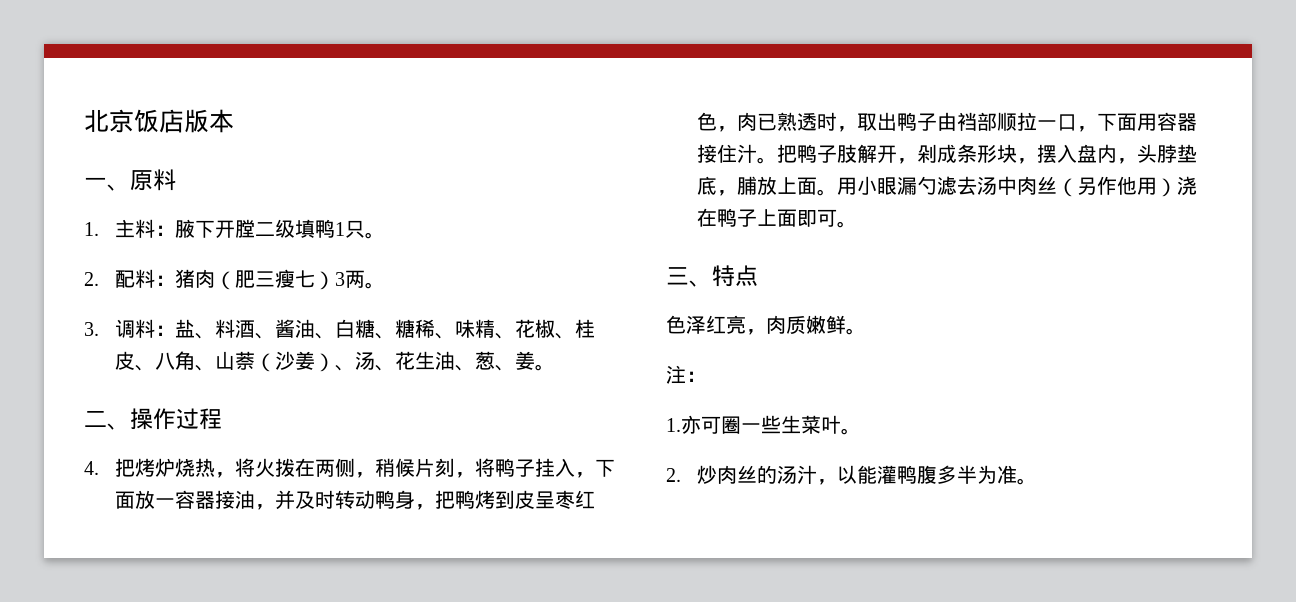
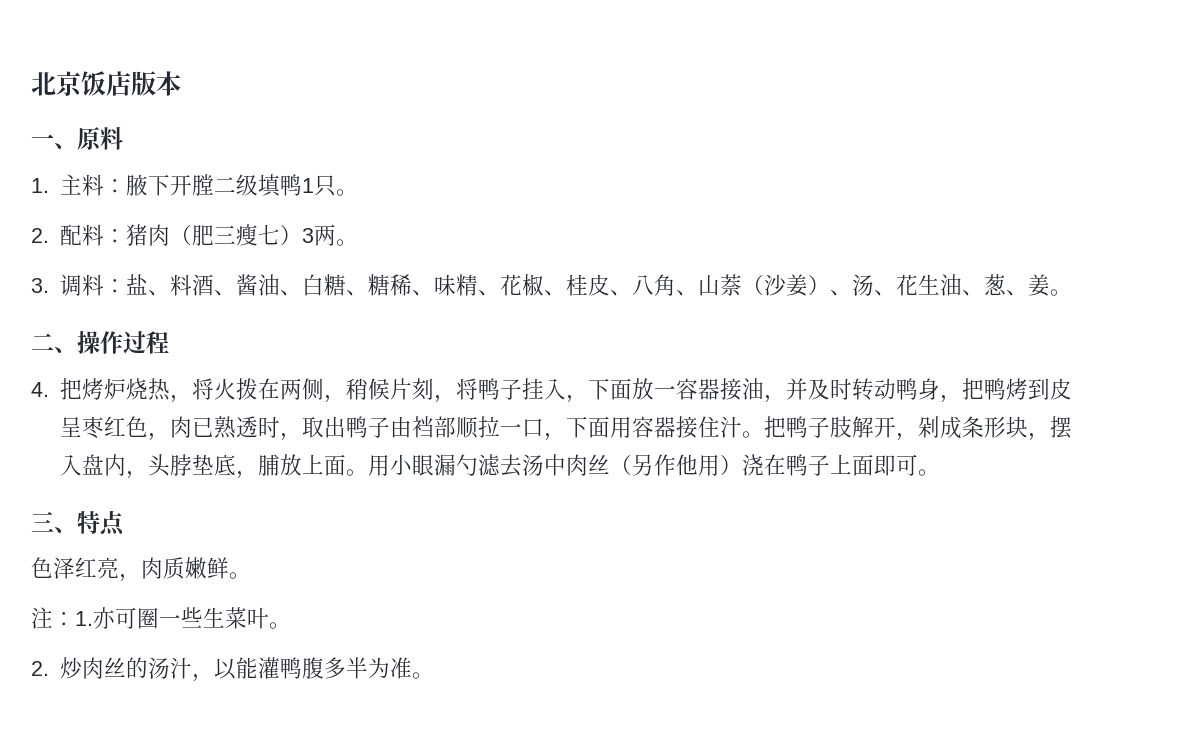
(706, 376) // -> (75, 619) none

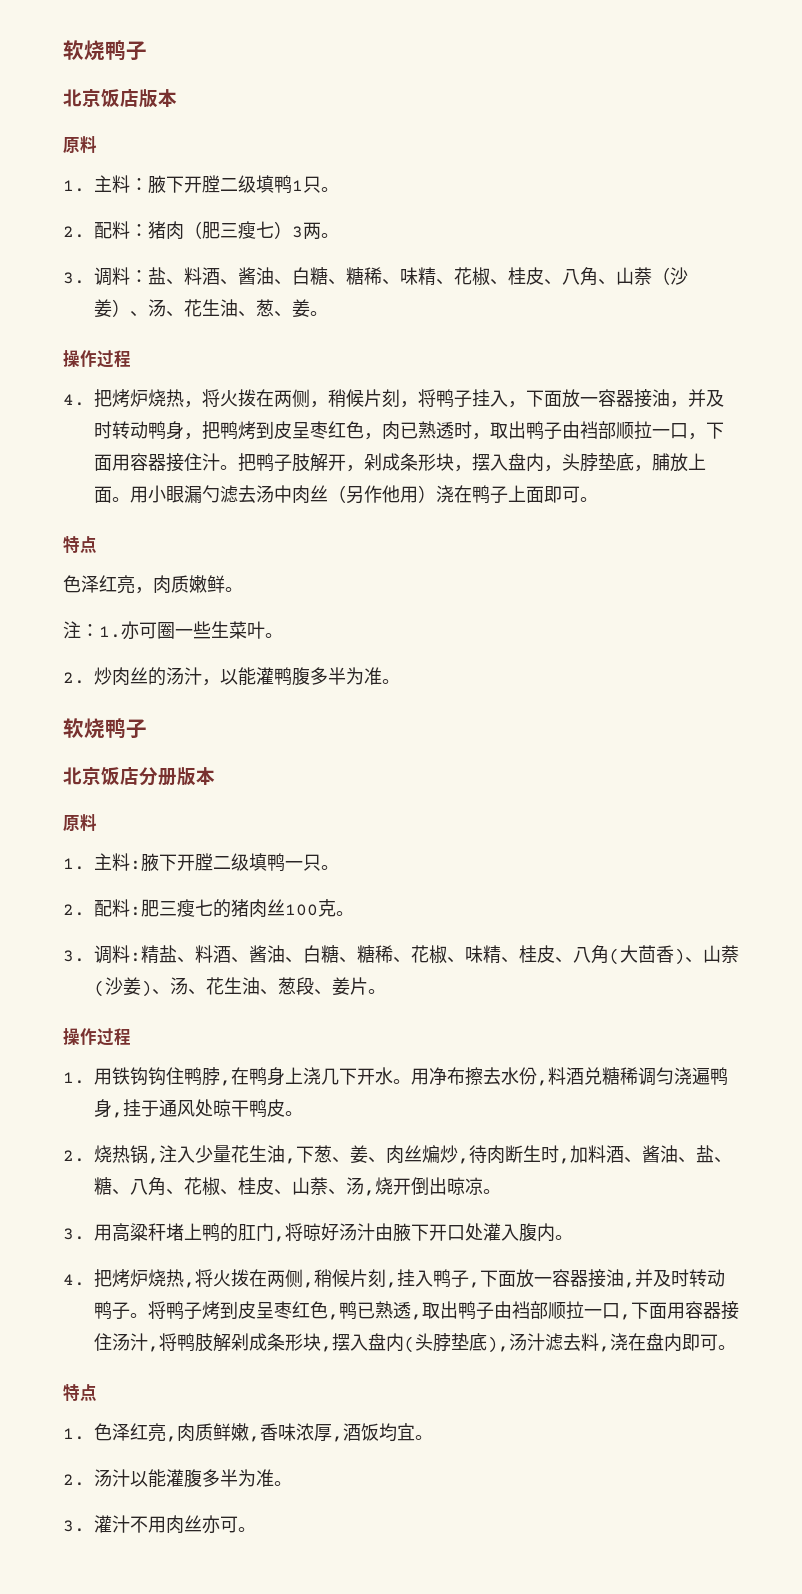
(31, 84) none -> [63,40,147,61] 软烧鸭子 //
[31,134,77,149] 一、 -> (177, 98) none
[31,333,77,353] 二、 -> (328, 313) none
[31,511,77,533] 三、 -> (598, 499) none
(434, 675) none -> [63,718,147,739] [63,767,215,786] [63,814,97,831] [63,853,339,872] [63,899,354,918] [63,945,739,965] [94,977,386,997] [63,1028,131,1046] [63,1067,728,1086] [94,1099,303,1118] [63,1145,732,1164] [94,1177,501,1196] [63,1223,573,1242] [63,1269,725,1288] [94,1301,739,1320] [94,1333,736,1353] [63,1384,97,1401] [63,1423,433,1442] [63,1469,292,1488] [63,1515,256,1534] // 软烧鸭子 // 北京饭店分册版本 // 原料 // 1.主料:腋下开膛二级填鸭一只。 // 2.配料:肥三瘦七的猪肉丝100克。 // 3.调料:精盐、料酒、酱油、白糖、糖稀、花椒、味精、桂皮、八角(大茴香)、山萘(沙姜)、汤、花生油、葱段、姜片。 // 操作过程 // 1.用铁钩钩住鸭脖,在鸭身上浇几下开水。用净布擦去水份,料酒兑糖稀调匀浇遍鸭身,挂于通风处晾干鸭皮。 // 2.烧热锅,注入少量花生油,下葱、姜、肉丝煸炒,待肉断生时,加料酒、酱油、盐、糖、八角、花椒、桂皮、山萘、汤,烧开倒出晾凉。 // 3.用高粱秆堵上鸭的肛门,将晾好汤汁由腋下开口处灌入腹内。 // 4.把烤炉烧热,将火拨在两侧,稍候片刻,挂入鸭子,下面放一容器接油,并及时转动鸭子。将鸭子烤到皮呈枣红色,鸭已熟透,取出鸭子由裆部顺拉一口,下面用容器接住汤汁,将鸭肢解剁成条形块,摆入盘内(头脖垫底),汤汁滤去料,浇在盘内即可。 // 特点 // 1.色泽红亮,肉质鲜嫩,香味浓厚,酒饭均宜。 // 2.汤汁以能灌腹多半为准。 // 3.灌汁不用肉丝亦可。

